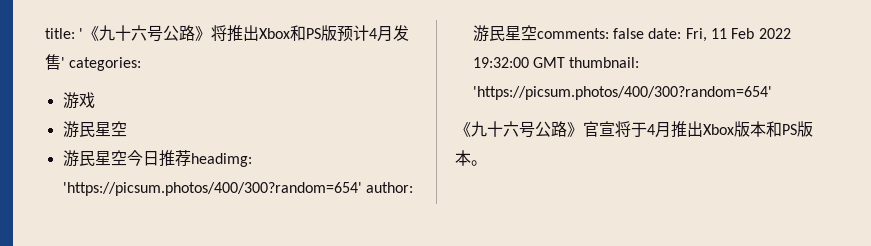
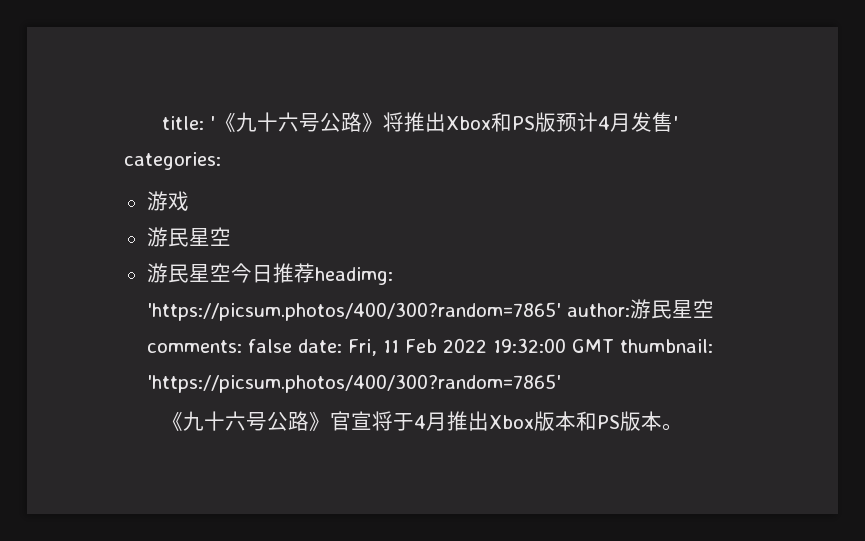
[62,182,362,196] 'https://picsum.photos/400/300?random=654' -> [146,302,561,321] 'https://picsum.photos/400/300?random=7865'
[472,86,772,100] 'https://picsum.photos/400/300?random=654' -> [146,374,561,393] 'https://picsum.photos/400/300?random=7865'

